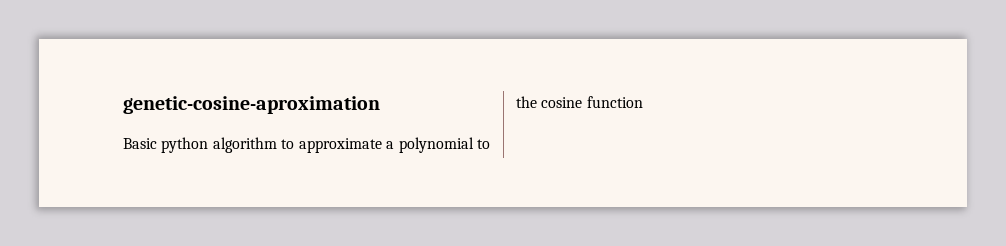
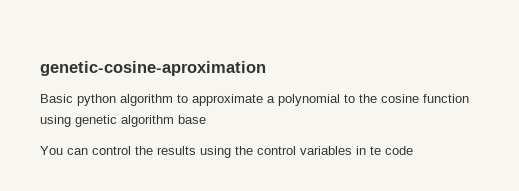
(643, 102) none -> [40,115,206,127] [40,146,413,158] using genetic algorithm base // You can control the results using the control variables in te code

